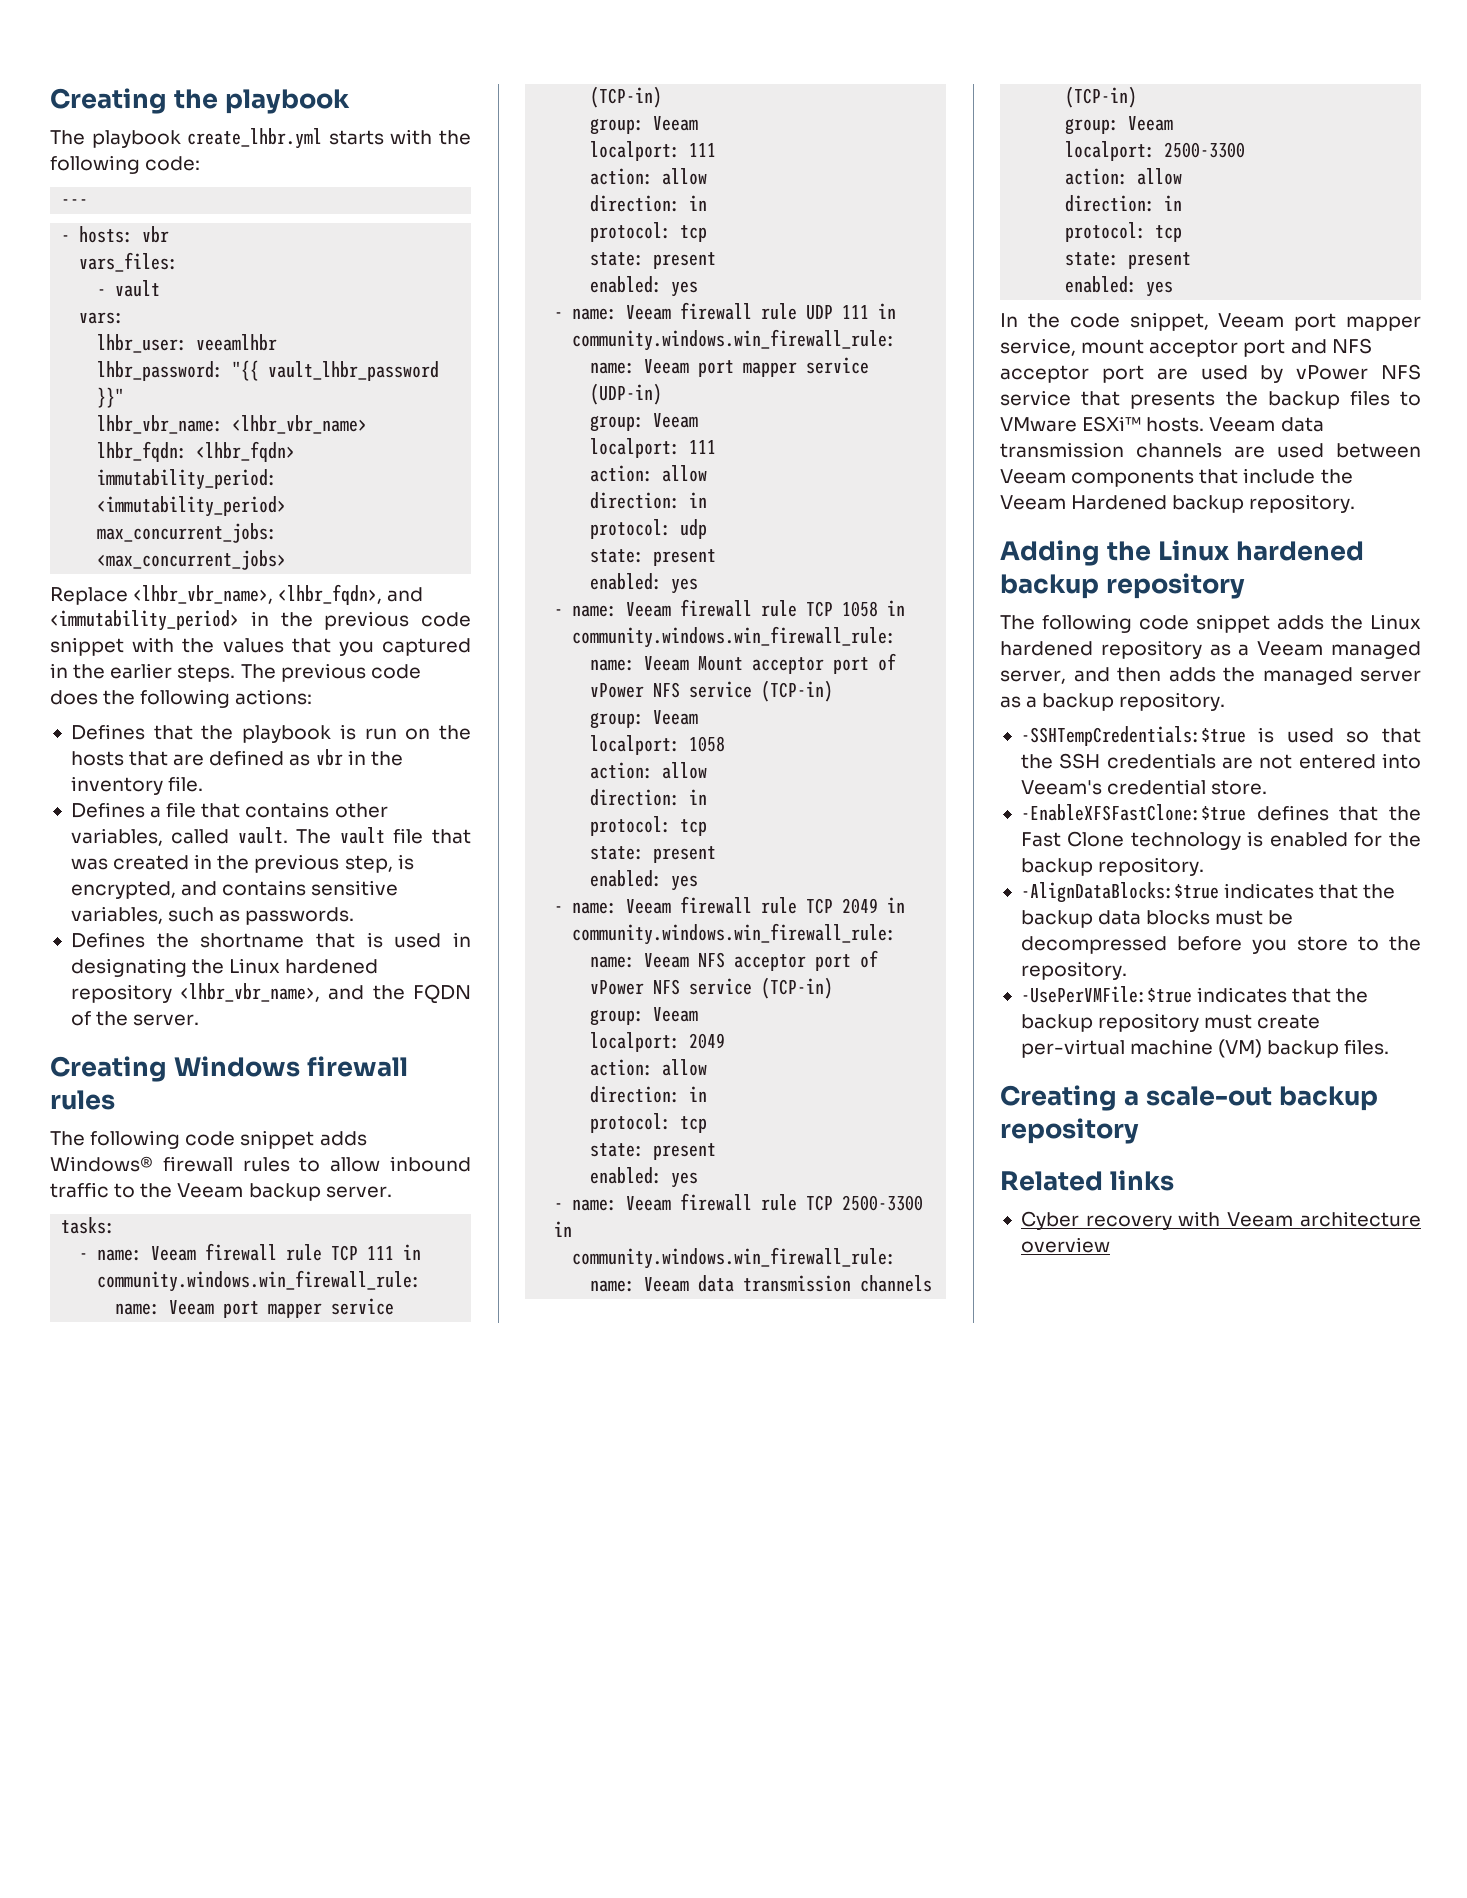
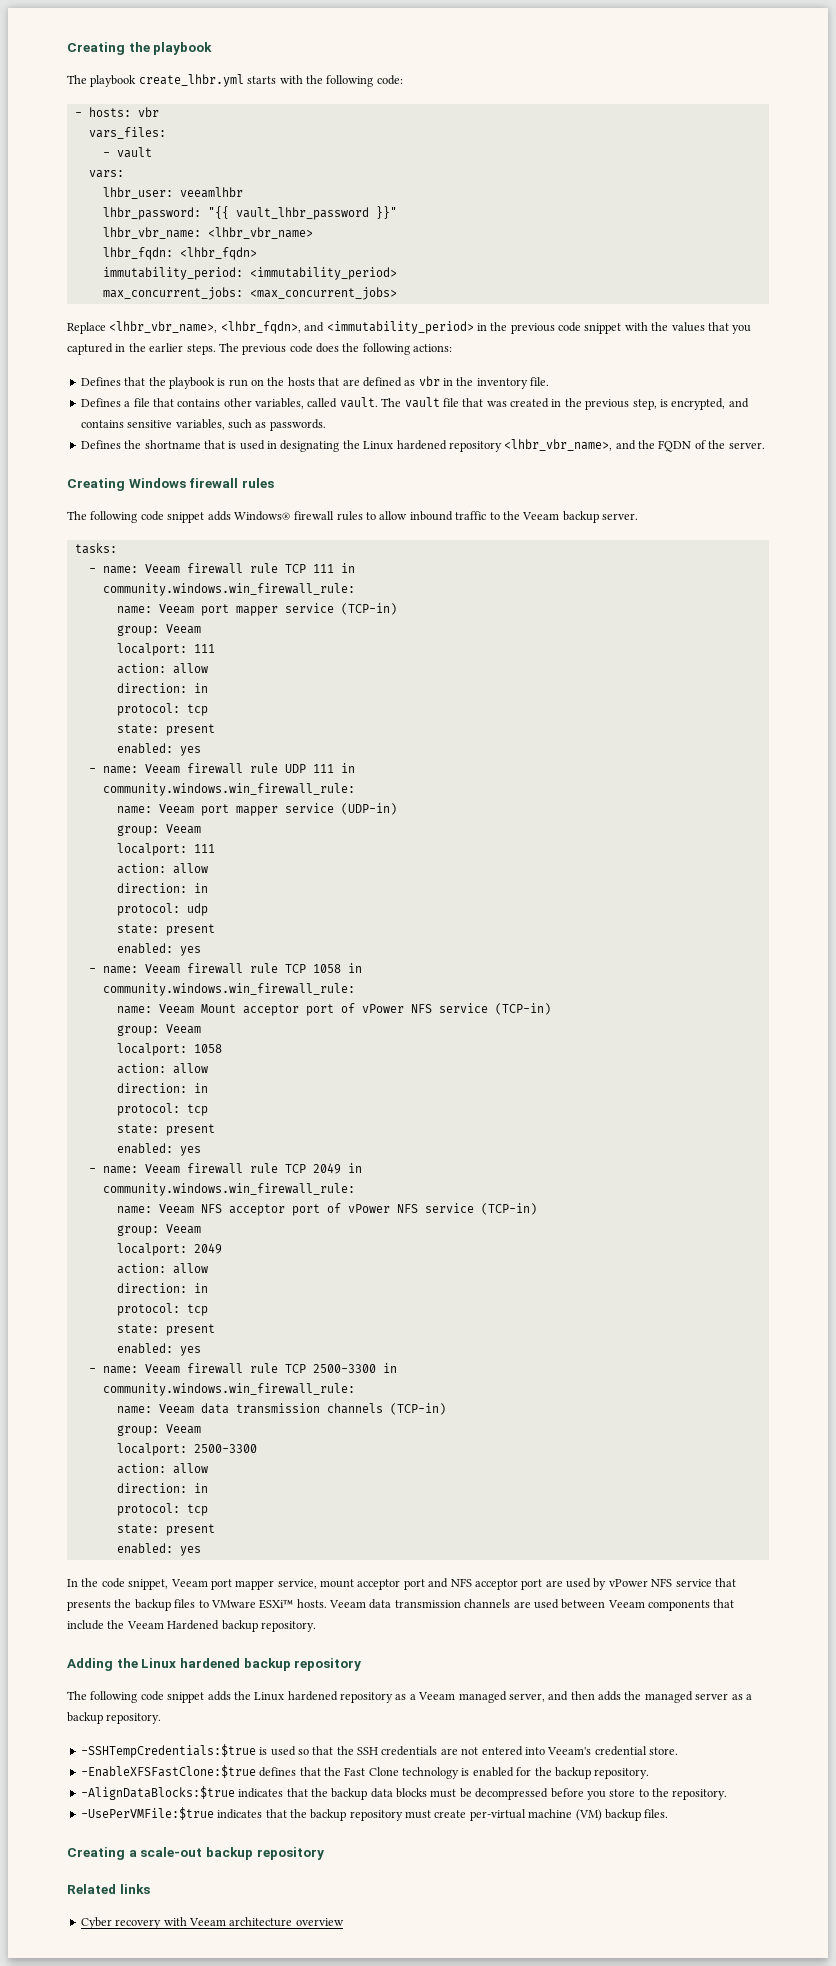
[61,199,89,206] // --- -> (403, 80) none

